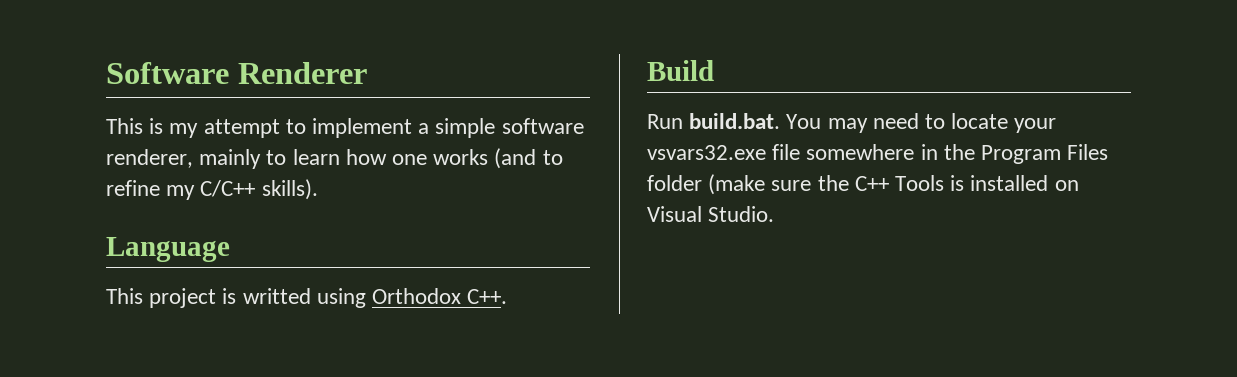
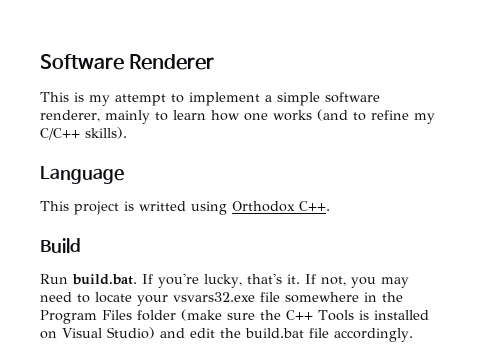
[786,114,822,129] You -> [142,273,376,288] If you're lucky, that's it. If not, you
[708,206,775,222] Studio. -> [107,327,413,342] Studio) and edit the build.bat file accordingly.

